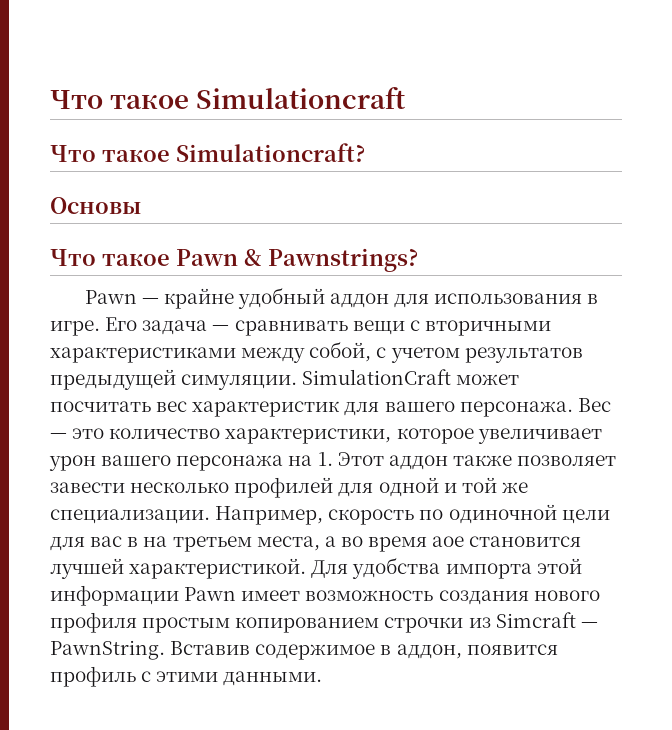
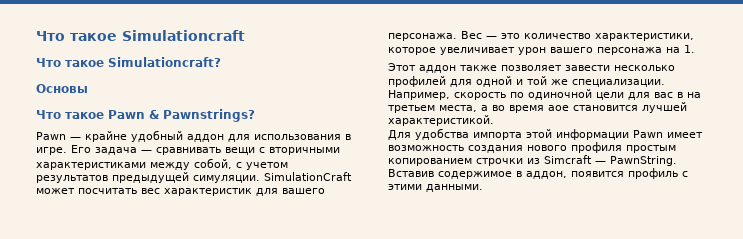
(333, 459) none -> (695, 49) //
(307, 568) none -> (494, 120) //

